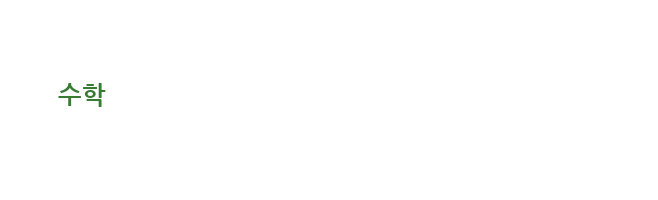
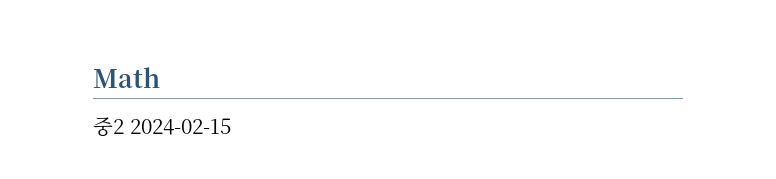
[58,83,106,107] 수학 -> [93,67,160,88] [93,117,231,137] Math // 중2 2024-02-15

